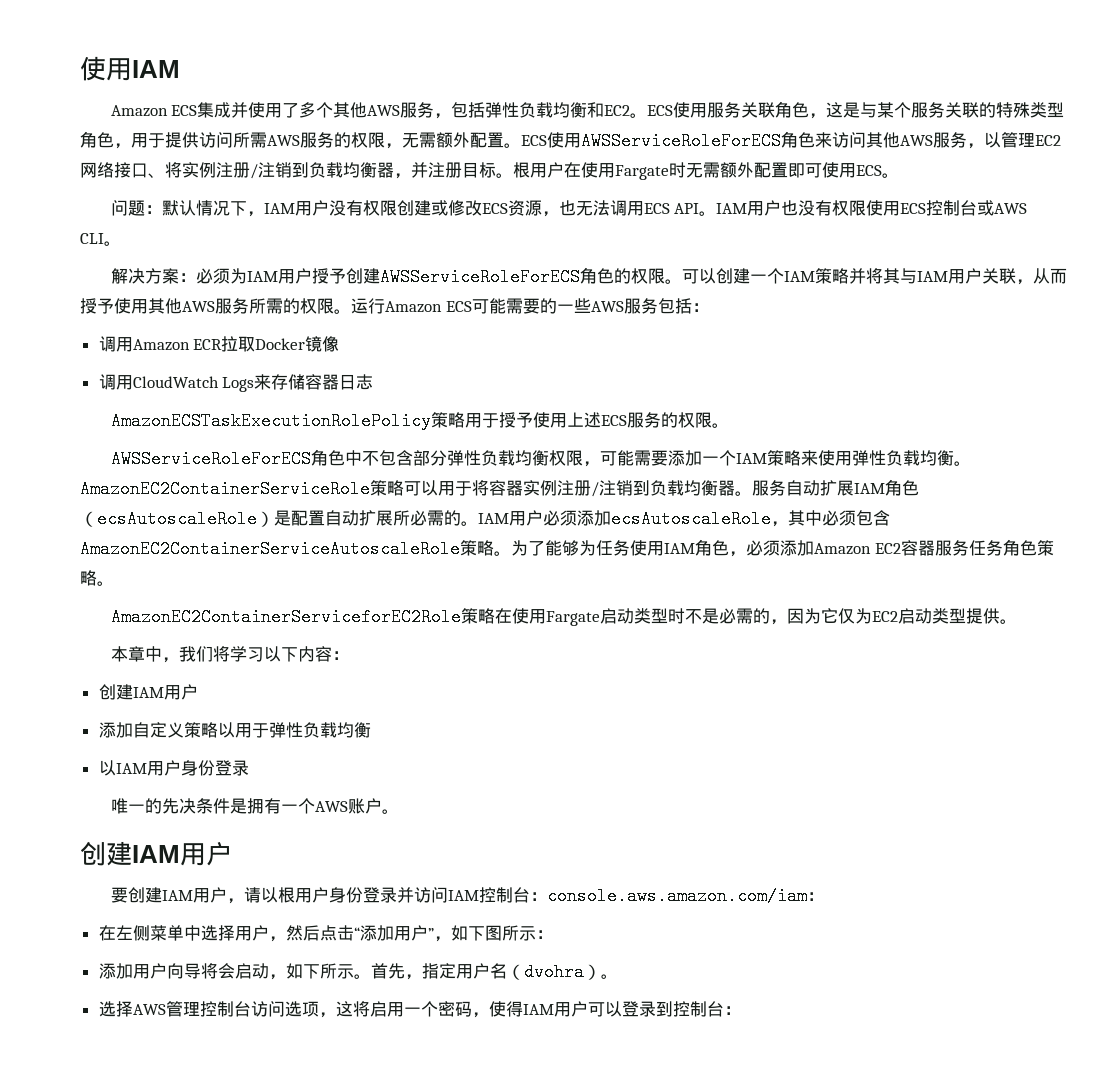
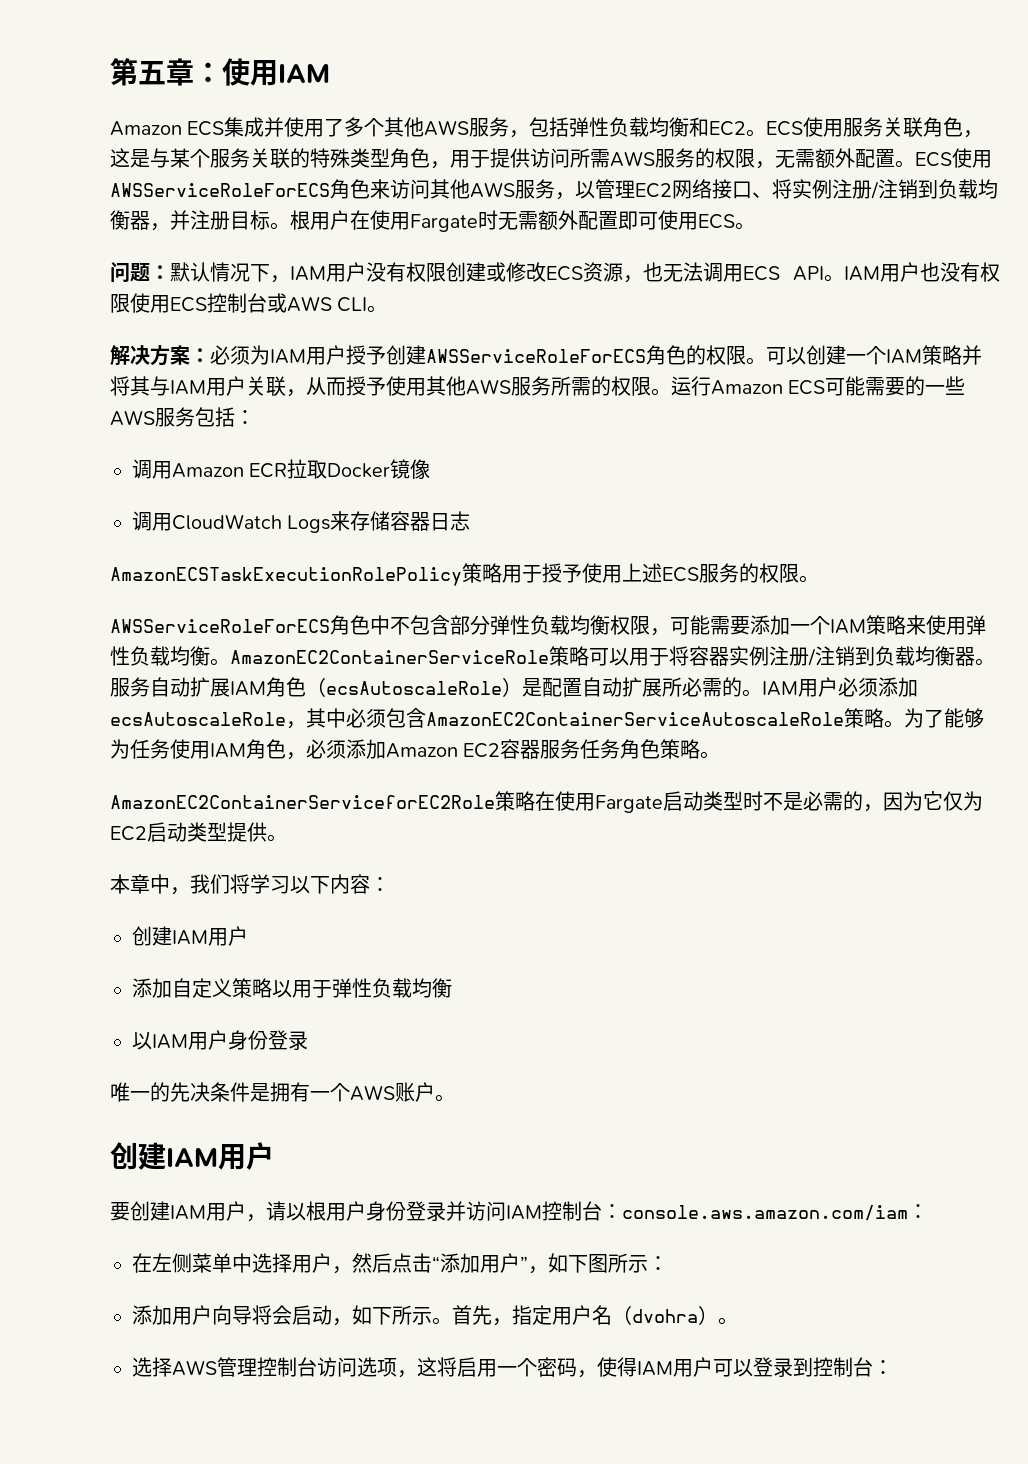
(80, 68) none -> [110,58,222,86] 第五章：

